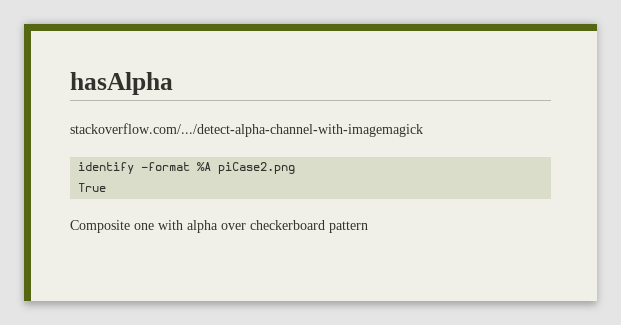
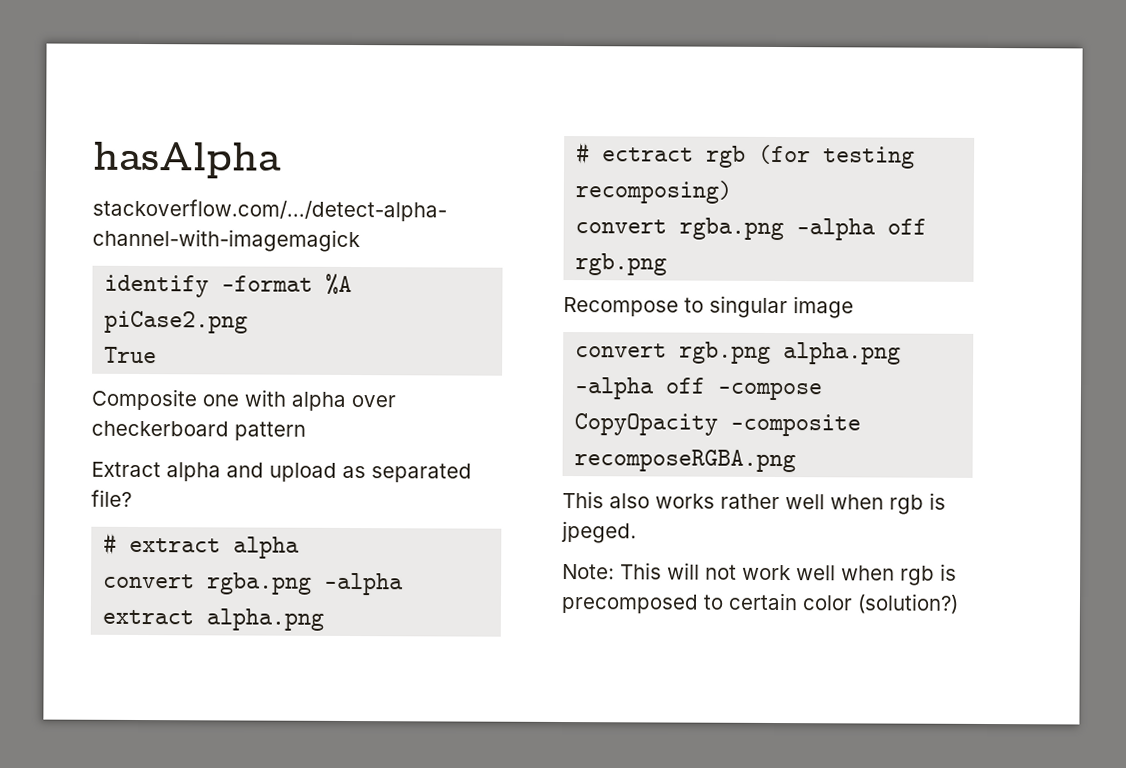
(368, 227) none -> [91,461,472,483] [91,489,132,507] [103,532,301,559] [103,572,405,596] [102,608,325,631] [576,142,916,169] [575,180,733,204] [575,217,928,241] [575,253,668,276] [563,295,854,319] [575,341,902,365] [574,377,824,401] [574,413,862,437] [574,449,797,473] [562,490,946,515] [561,520,637,544] [562,562,957,586] [561,592,959,614] // Extract alpha and upload as separated file? // # extract alpha // convert rgba.png -alpha extract alpha.png // # ectract rgb (for testing recomposing) // convert rgba.png -alpha off rgb.png // Recompose to singular image // convert rgb.png alpha.png -alpha off -compose CopyOpacity -composite recomposeRGBA.png // This also works rather well when rgb is jpeged. // Note: This will not work well when rgb is precomposed to certain color (solution?)

